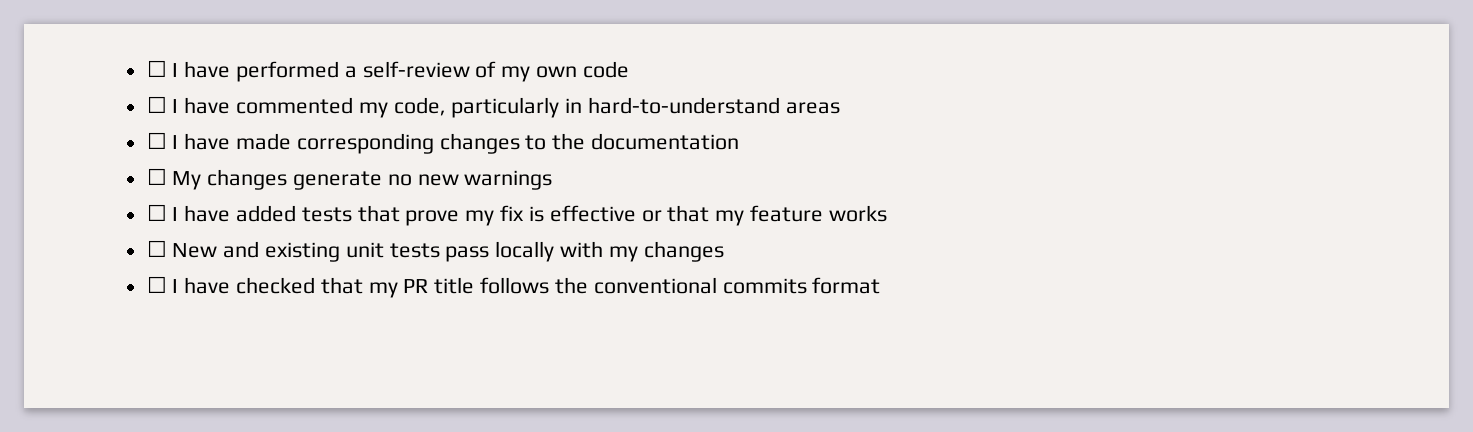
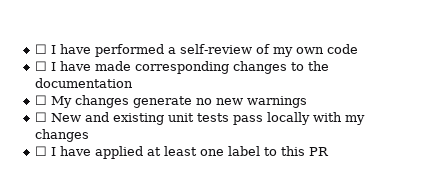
[146,96,840,118] // ☐ I have commented my code, particularly in hard-to-understand areas -> (359, 49) none
[146,204,887,226] // ☐ I have added tests that prove my fix is effective or that my feature works -> (308, 102) none
[236,277,881,298] checked that my PR title follows the conventional commits format -> [95,146,330,159] applied at least one label to this PR

